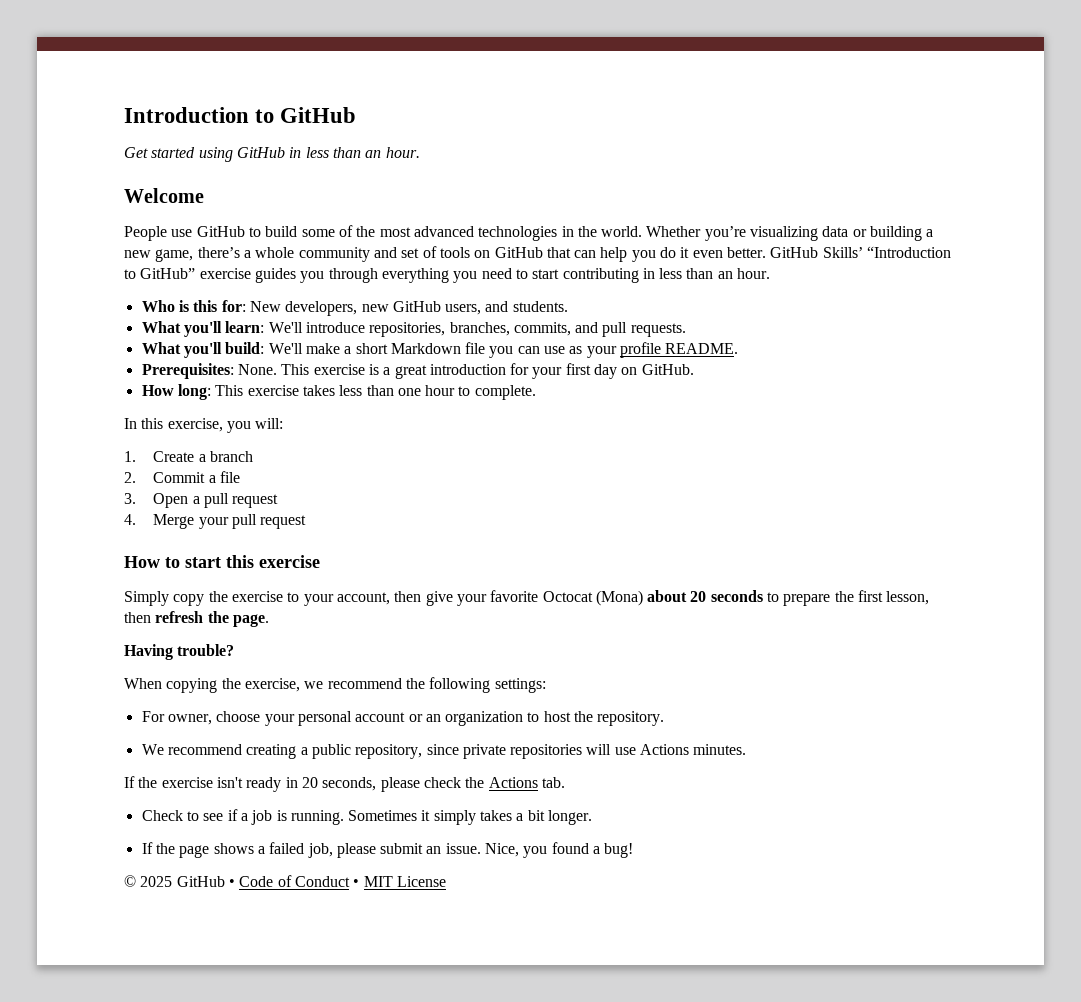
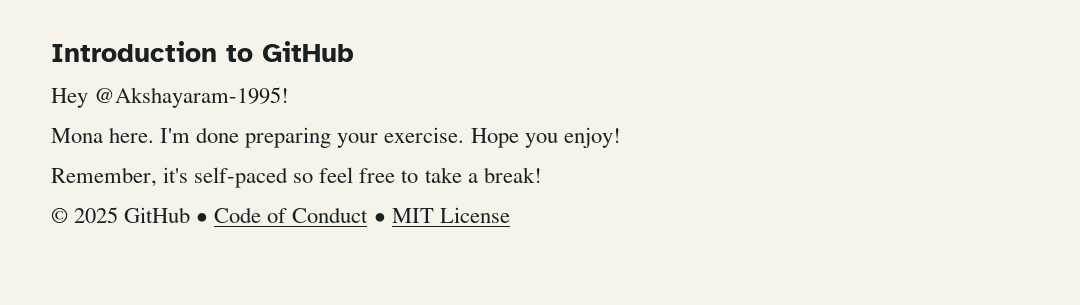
[124,147,420,162] [124,188,204,203] [124,225,934,241] [124,246,952,262] [124,268,771,283] [141,300,568,316] [141,321,686,337] [141,342,739,358] [141,363,694,379] [141,384,536,400] [124,418,284,433] [124,451,254,462] [124,471,241,483] [124,493,279,508] [124,514,307,529] [124,555,320,568] [124,590,930,606] [124,611,269,627] [124,644,235,660] [124,677,546,693] [141,711,665,726] [141,744,747,759] [124,776,565,792] [141,809,593,825] [141,842,634,858] Get started using GitHub in less than an hour. // Welcome // People use GitHub to build some of the most advanced technologies in the world. Whether you’re visualizing data or building a new game, there’s a whole community and set of tools on GitHub that can help you do it even better. GitHub Skills’ “Introduction to GitHub” exercise guides you through everything you need to start contributing in less than an hour. // Who is this for: New developers, new GitHub users, and students. // What you'll learn: We'll introduce repositories, branches, commits, and pull requests. // What you'll build: We'll make a short Markdown file you can use as your profile README. // Prerequisites: None. This exercise is a great introduction for your first day on GitHub. // How long: This exercise takes less than one hour to complete. // In this exercise, you will: // 1. Create a branch // 2. Commit a file // 3. Open a pull request // 4. Merge your pull request // How to start this exercise // Simply copy the exercise to your account, then give your favorite Octocat (Mona) about 20 seconds to prepare the first lesson, then refresh the page. // Having trouble? // When copying the exercise, we recommend the following settings: // For owner, choose your personal account or an organization to host the repository. // We recommend creating a public repository, since private repositories will use Actions minutes. // If the exercise isn't ready in 20 seconds, please check the Actions tab. // Check to see if a job is running. Sometimes it simply takes a bit longer. // If the page shows a failed job, please submit an issue. Nice, you found a bug! -> [51,87,290,108] [51,127,621,148] [51,167,542,188] Hey @Akshayaram-1995! // Mona here. I'm done preparing your exercise. Hope you enjoy! // Remember, it's self-paced so feel free to take a break!

